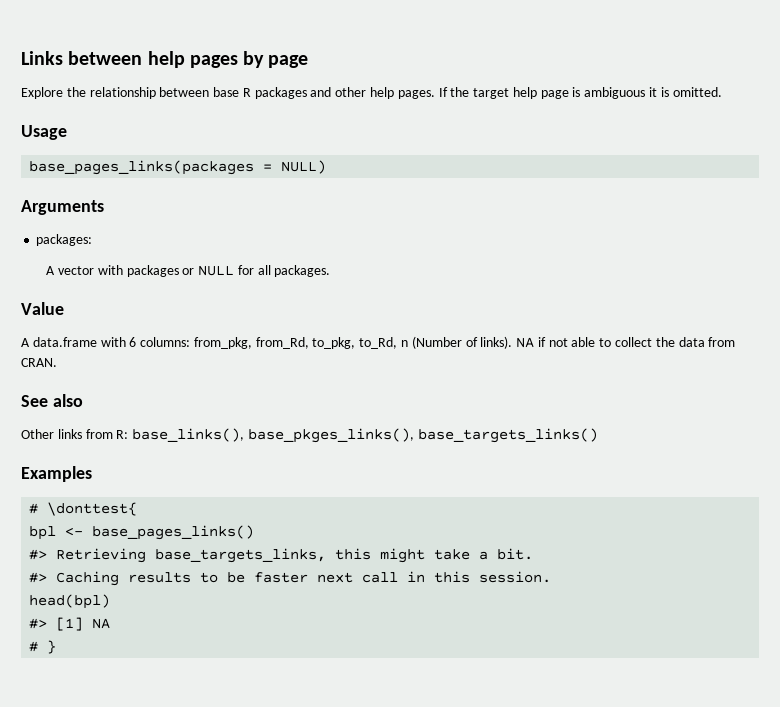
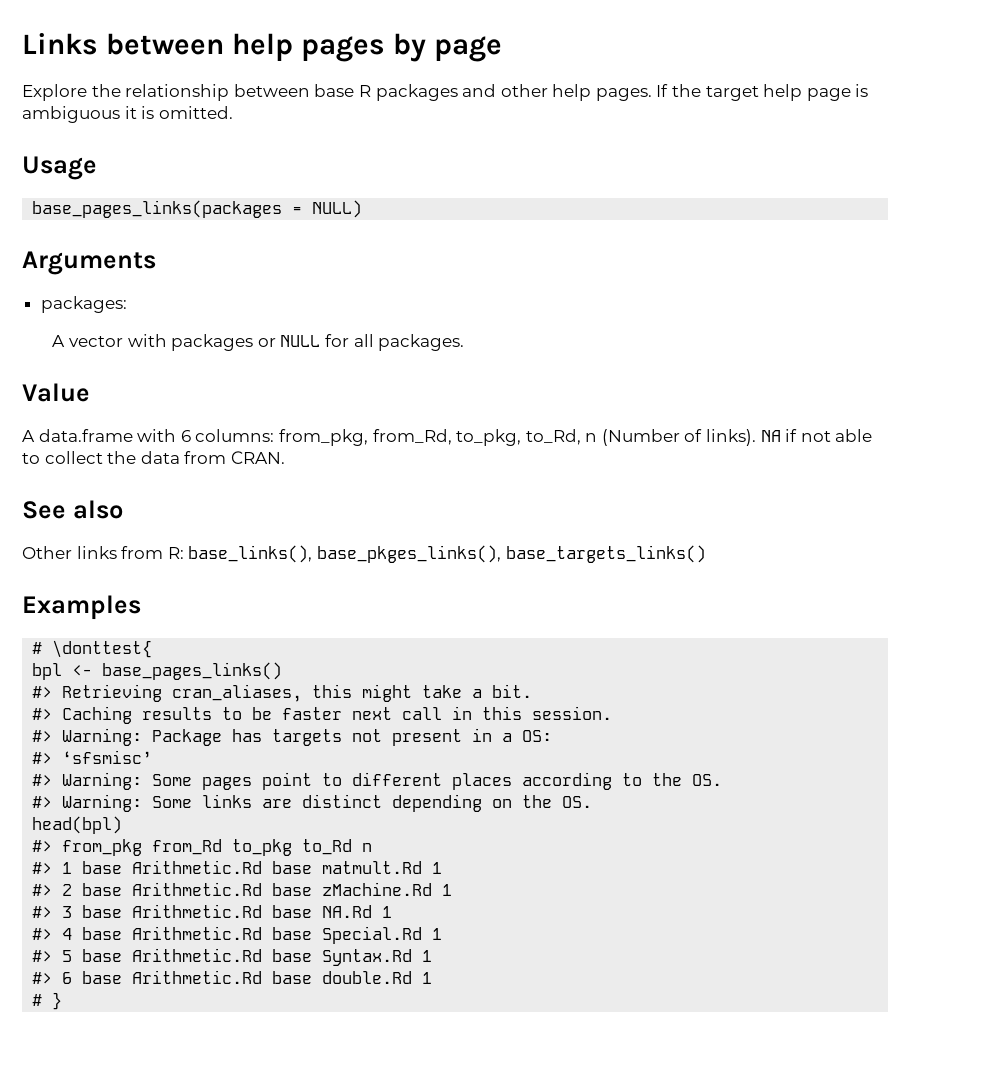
[155,548,327,563] base_targets_links, -> [172,684,303,702] cran_aliases,
[29,594,111,609] [29,617,111,631] head(bpl) // #> [1] NA -> [32,728,553,746] [32,750,153,764] [32,772,723,790] [32,794,593,812] [32,816,123,834] [32,839,373,856] [32,860,443,874] [32,882,453,896] [32,904,393,918] [32,926,443,944] [32,948,433,966] [32,970,433,984] #> Warning: Package has targets not present in a OS: // #> ‘sfsmisc’ // #> Warning: Some pages point to different places according to the OS. // #> Warning: Some links are distinct depending on the OS. // head(bpl) // #> from_pkg from_Rd to_pkg to_Rd n // #> 1 base Arithmetic.Rd base matmult.Rd 1 // #> 2 base Arithmetic.Rd base zMachine.Rd 1 // #> 3 base Arithmetic.Rd base NA.Rd 1 // #> 4 base Arithmetic.Rd base Special.Rd 1 // #> 5 base Arithmetic.Rd base Syntax.Rd 1 // #> 6 base Arithmetic.Rd base double.Rd 1

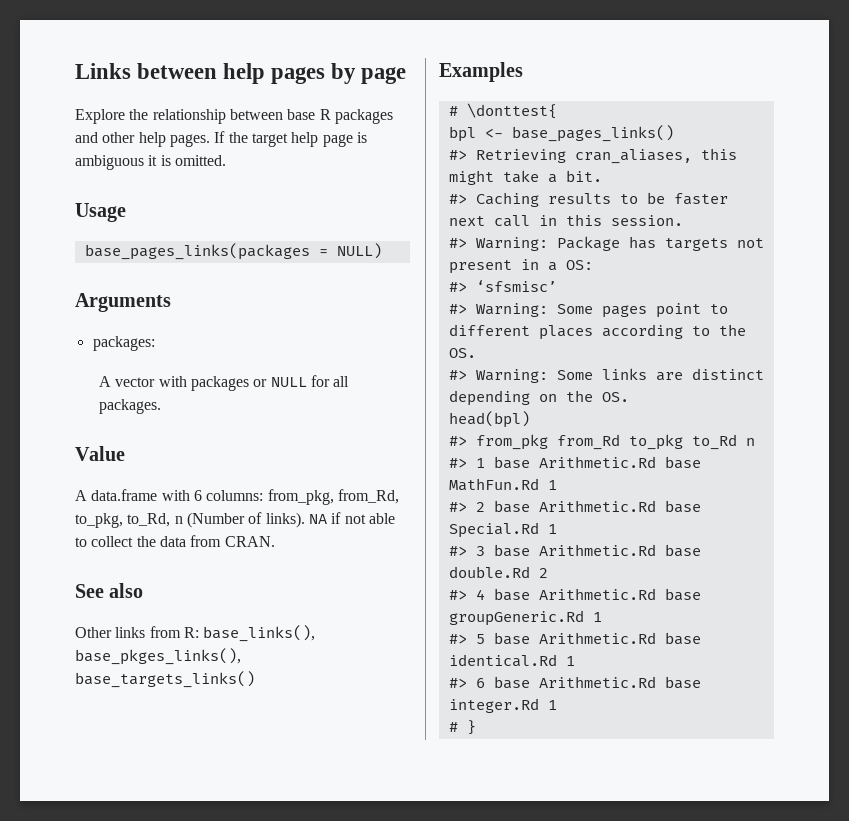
[322,861,423,874] matmult.Rd -> [448,478,539,491] MathFun.Rd
[322,882,433,896] zMachine.Rd -> [448,522,539,538] Special.Rd
[322,905,393,918] NA.Rd 1 -> [448,566,548,578] double.Rd 2
[322,926,423,944] Special.Rd -> [448,610,584,626] groupGeneric.Rd
[322,949,413,966] Syntax.Rd -> [448,654,557,667] identical.Rd
[322,971,413,984] double.Rd -> [448,698,539,713] integer.Rd

